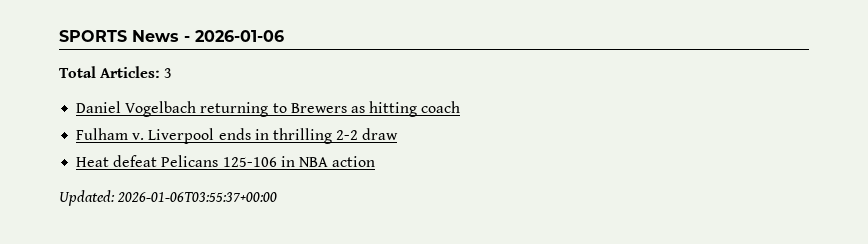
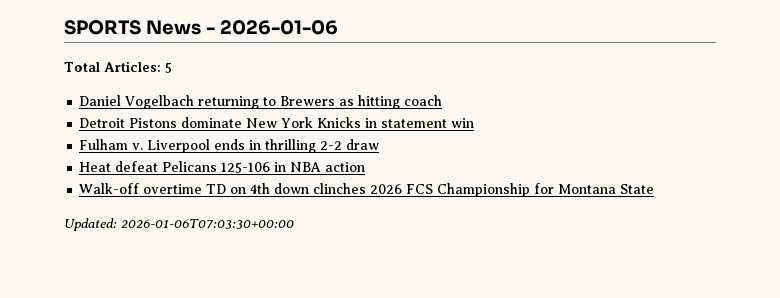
[164,68,173,78] 3 -> [164,62,172,73] 5
(461, 107) none -> [79,117,475,128] // Detroit Pistons dominate New York Knicks in statement win
(376, 161) none -> [79,183,655,197] // Walk-off overtime TD on 4th down clinches 2026 FCS Championship for Montana State
[117,192,278,202] 2026-01-06T03:55:37+00:00 -> [121,219,294,229] 2026-01-06T07:03:30+00:00

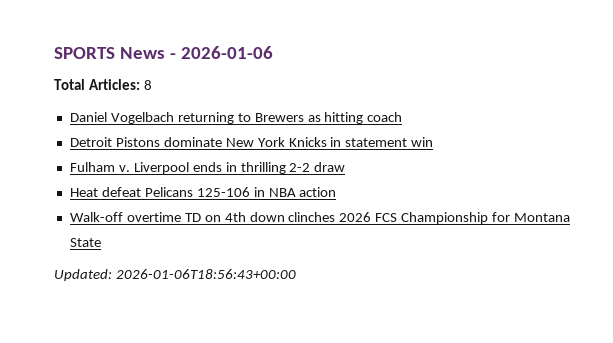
[164,62,172,73] 5 -> [143,80,152,90] 8
[121,219,294,229] 2026-01-06T07:03:30+00:00 -> [115,269,296,279] 2026-01-06T18:56:43+00:00

